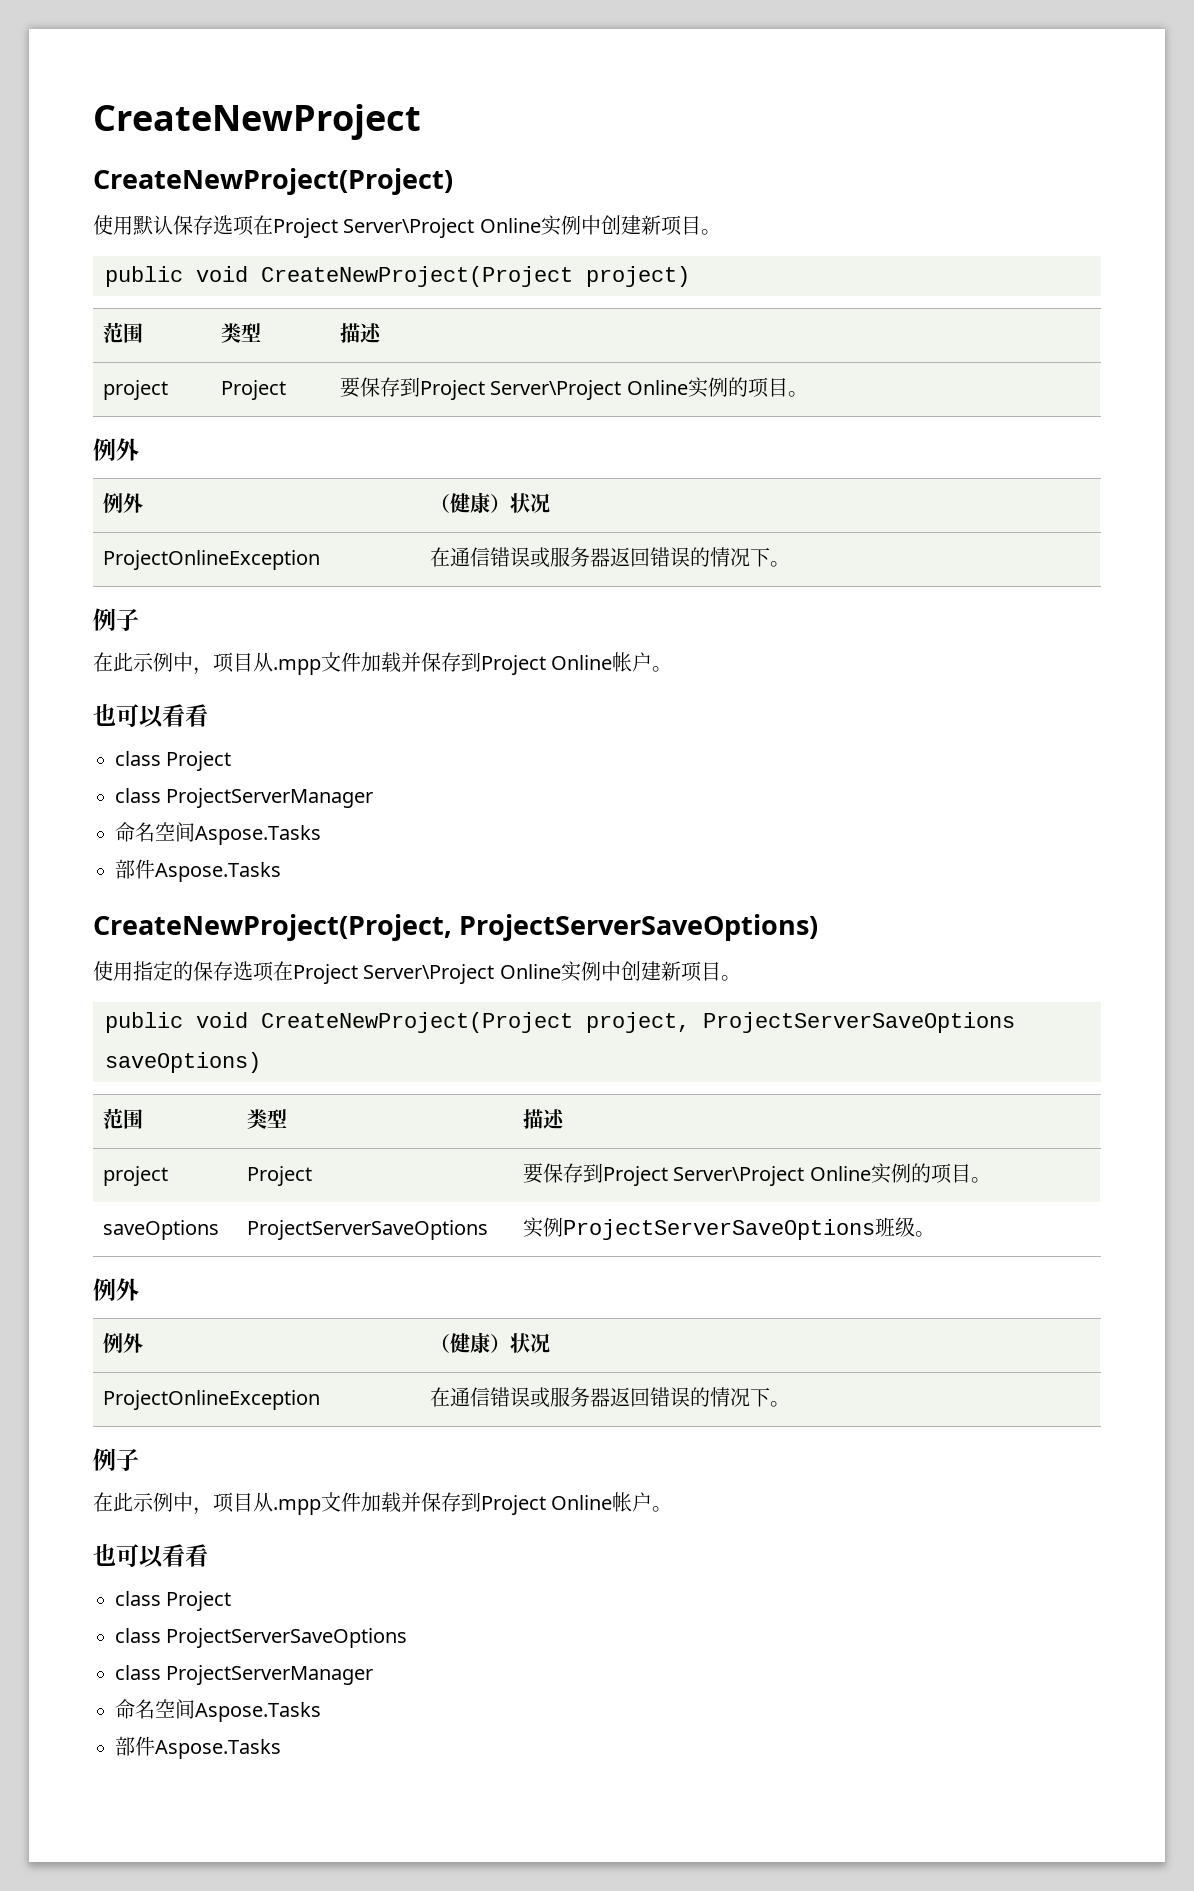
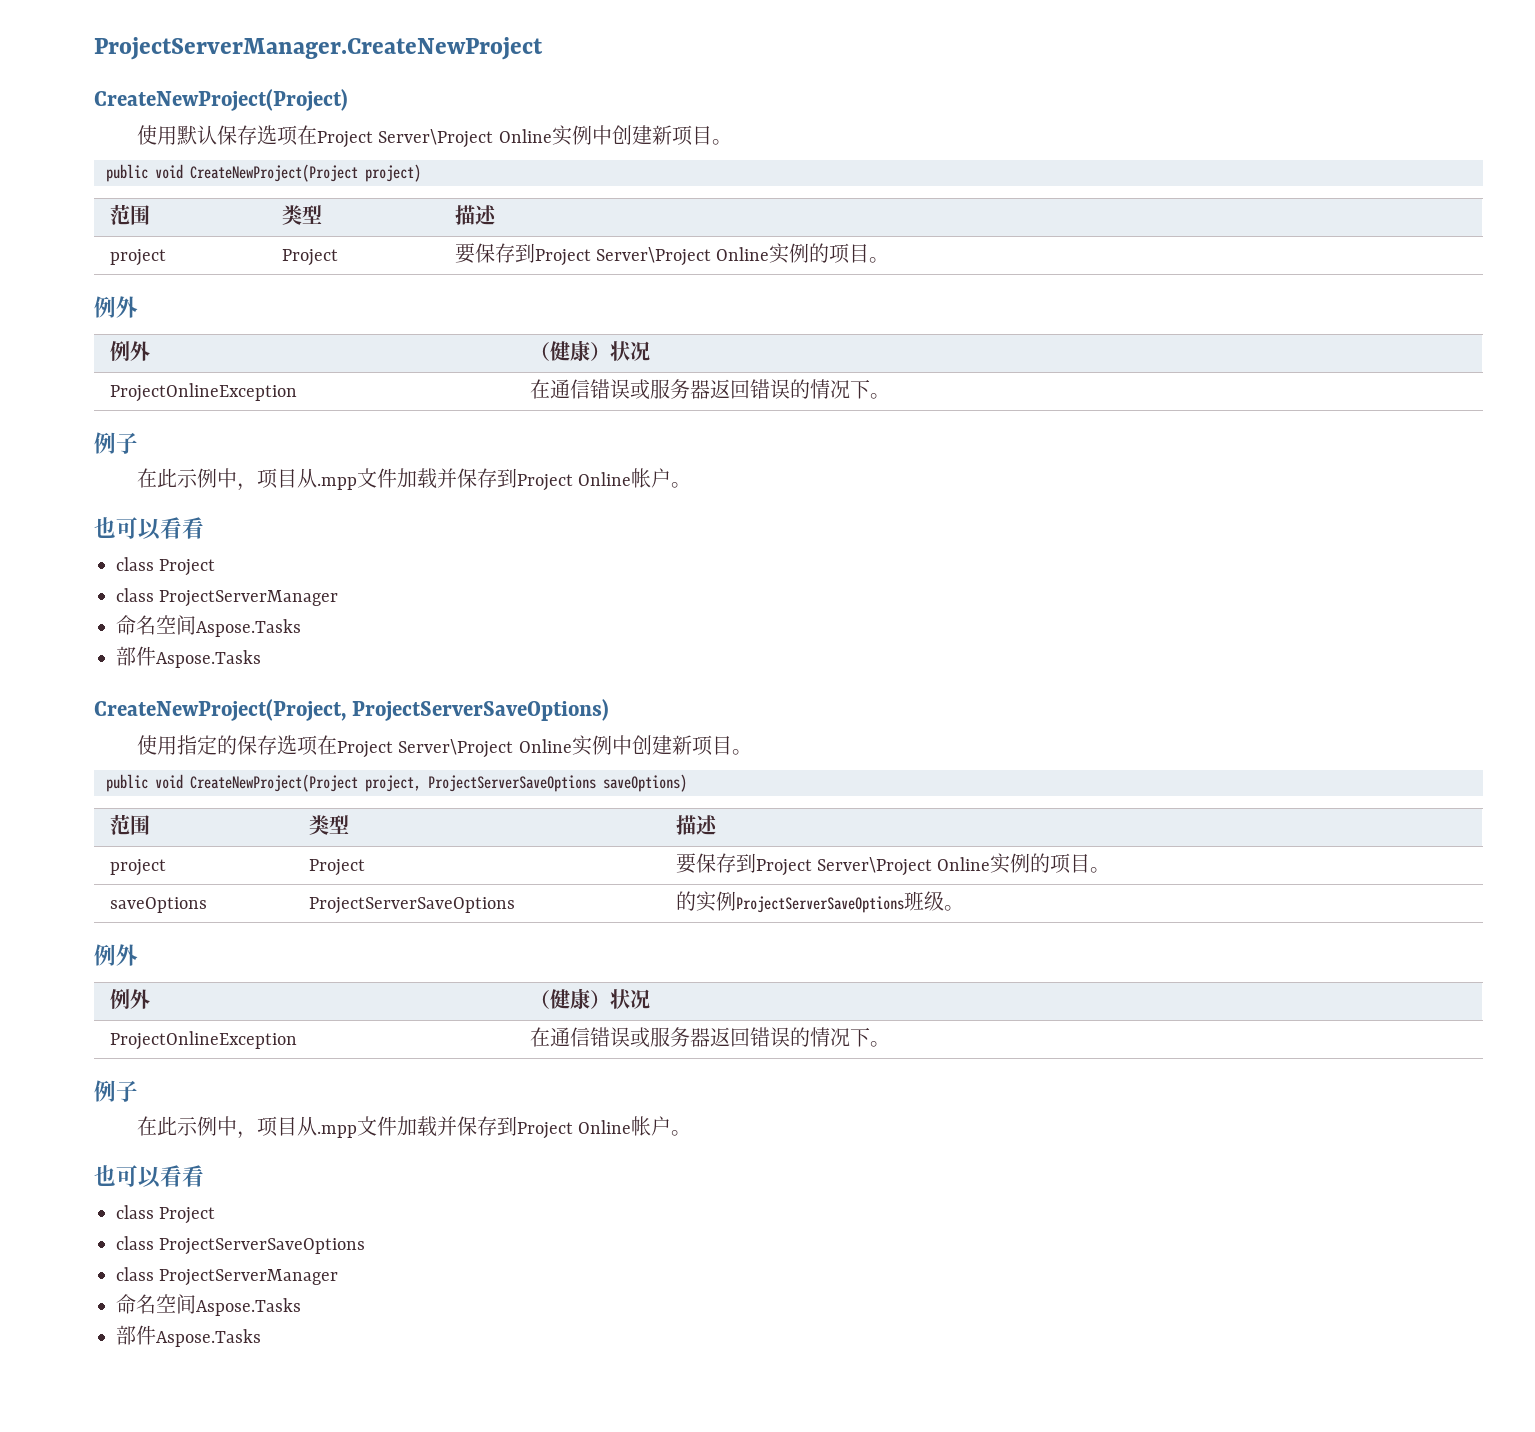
[93,104,421,140] CreateNewProject -> [94,37,543,60] ProjectServerManager.CreateNewProject
(488, 1230) none -> [675,891,696,911] 的

